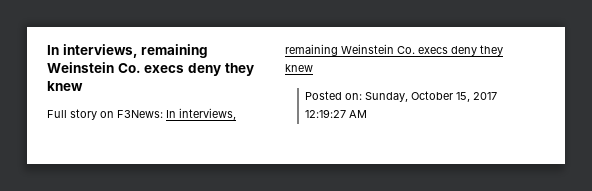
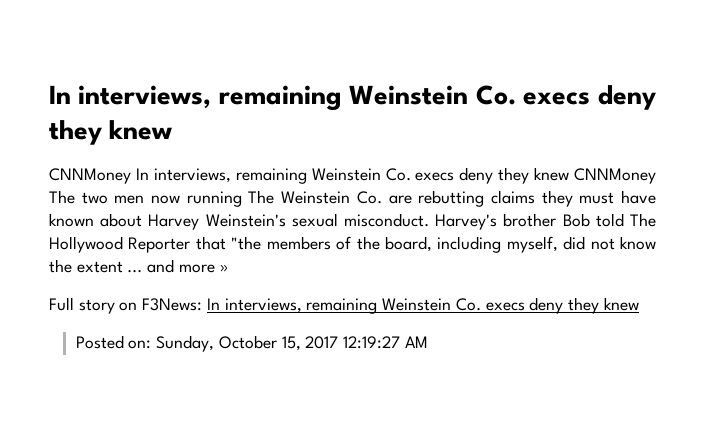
[47,44,209,58] [47,62,254,76] [47,81,83,91] In interviews, remaining Weinstein Co. execs deny they knew -> [49,85,656,111] [49,120,173,145] [49,167,656,184] [49,190,656,207] [49,213,656,230] [49,236,656,253] [49,259,228,273] In interviews, remaining Weinstein Co. execs deny they knew // CNNMoney In interviews, remaining Weinstein Co. execs deny they knew CNNMoney The two men now running The Weinstein Co. are rebutting claims they must have known about Harvey Weinstein's sexual misconduct. Harvey's brother Bob told The Hollywood Reporter that "the members of the board, including myself, did not know the extent ... and more »

